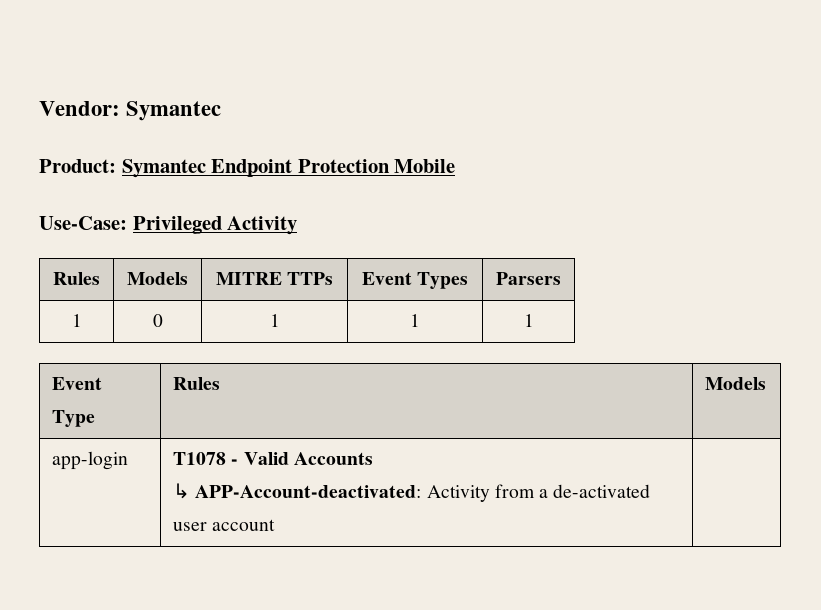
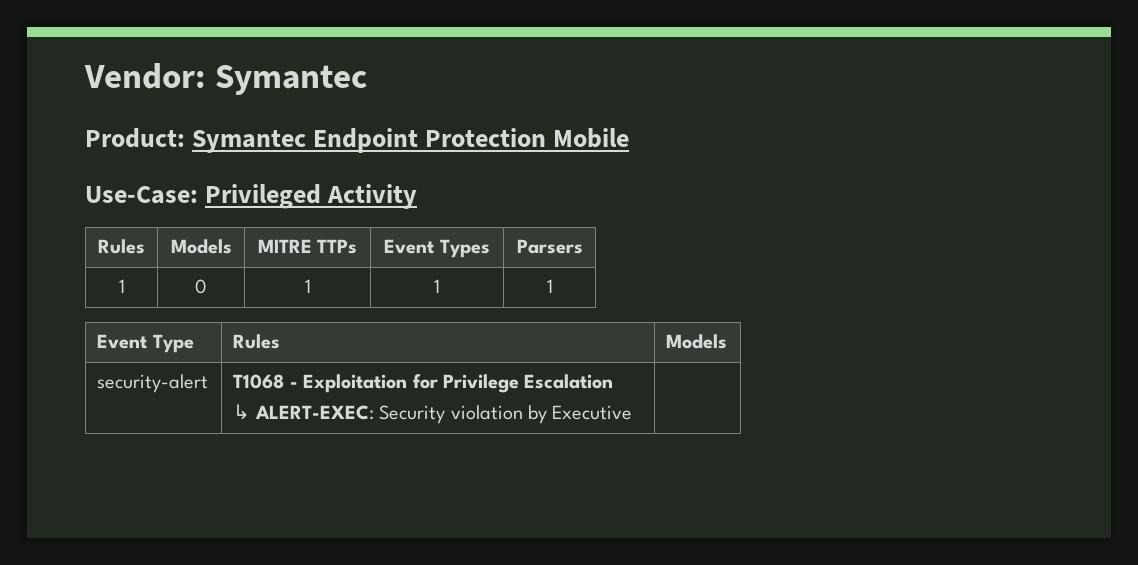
[52,451,129,470] [173,452,373,465] [173,483,651,502] [173,519,276,531] app-login | T1078 - Valid Accounts // ↳ APP-Account-deactivated: Activity from a de-activated user account -> [97,374,209,393] [233,374,614,393] [233,404,633,424] security-alert | T1068 - Exploitation for Privilege Escalation // ↳ ALERT-EXEC: Security violation by Executive

